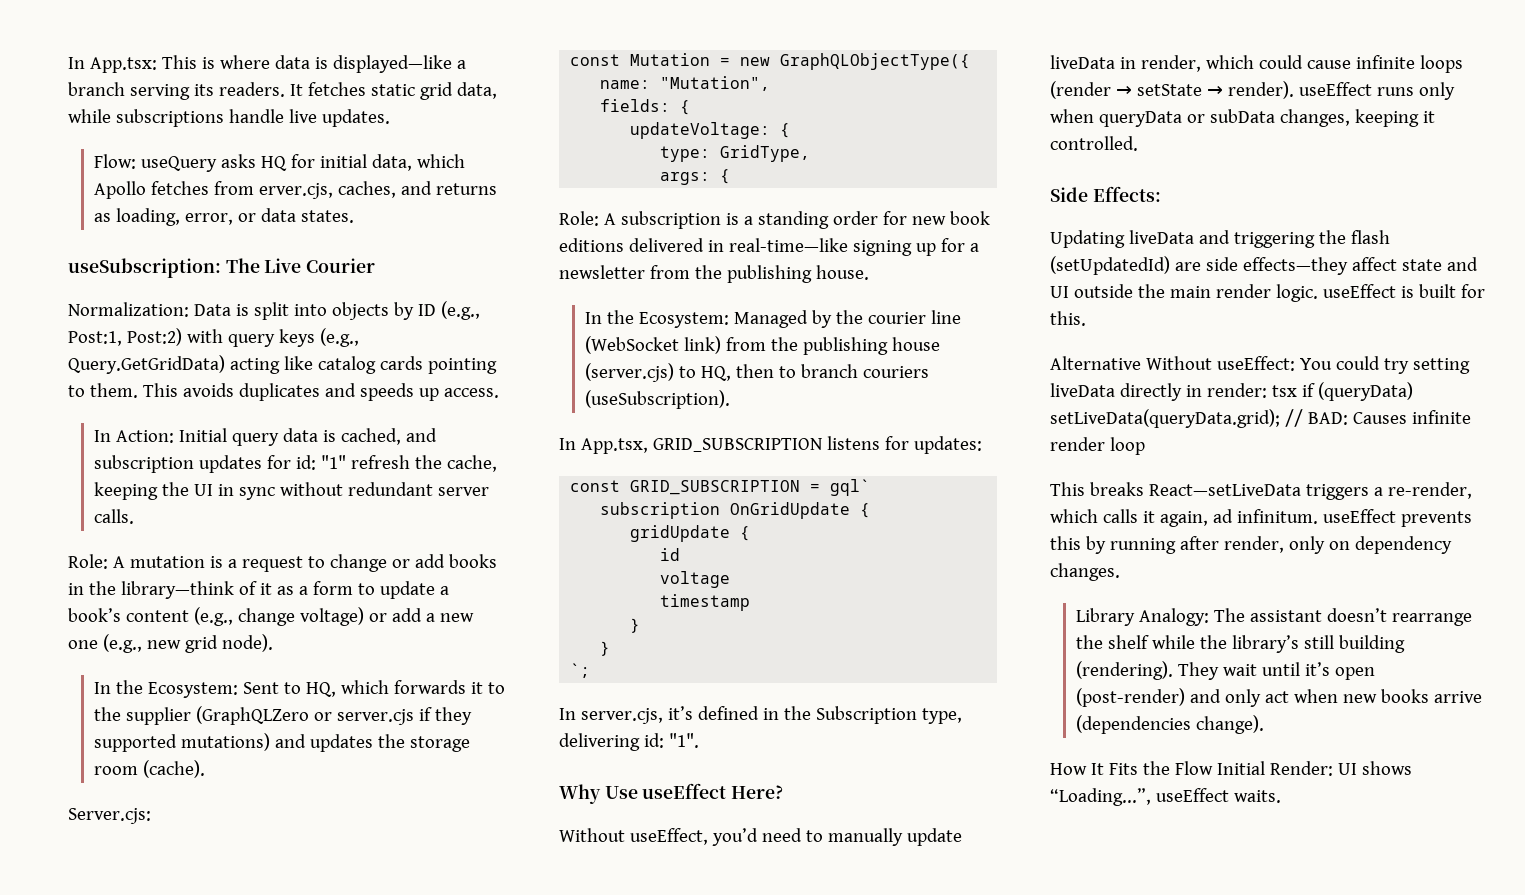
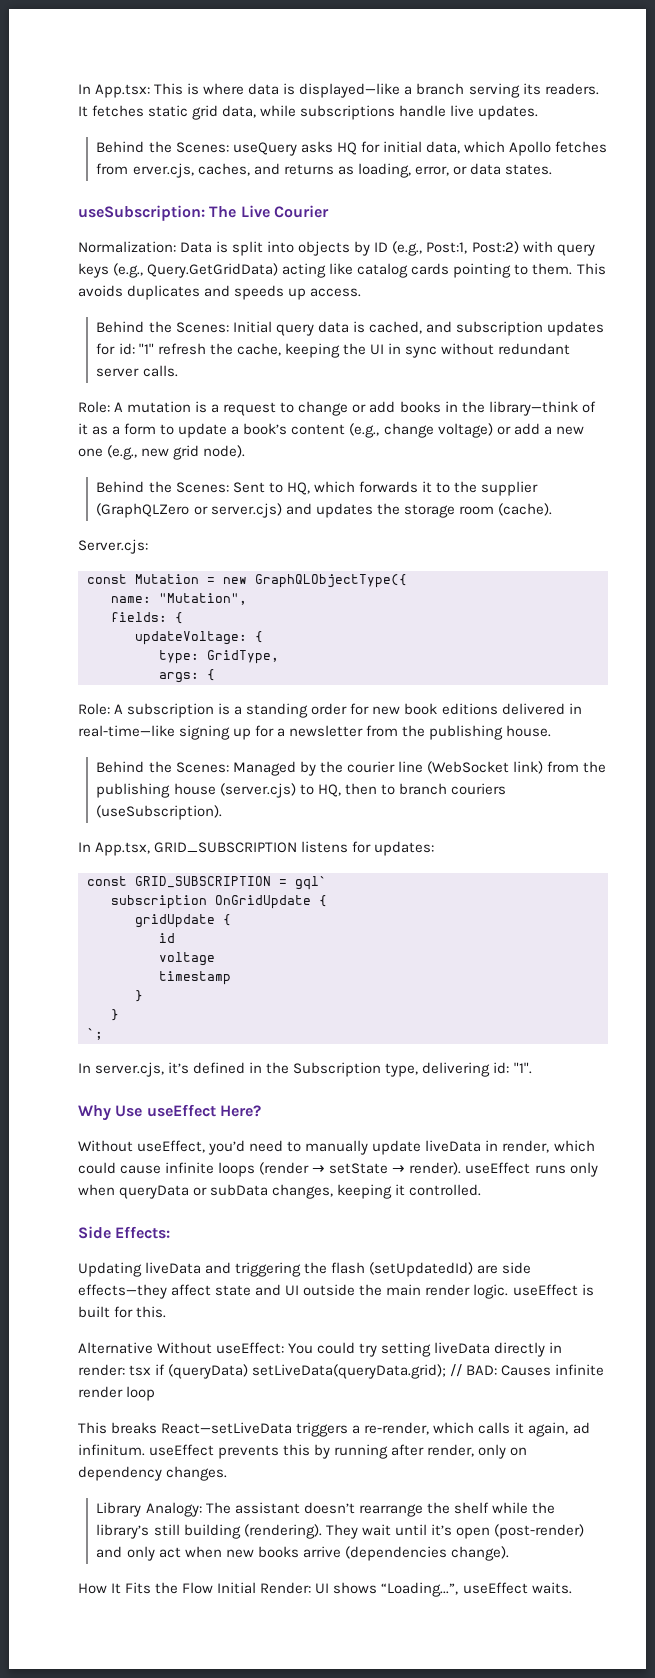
[93,154,136,169] Flow: -> [96,141,229,153] Behind the Scenes:
[93,430,174,443] In Action: -> [96,321,229,333] Behind the Scenes:
[93,680,238,698] In the Ecosystem: -> [96,481,229,493] Behind the Scenes:
[336,707,472,725] [93,733,270,752] server.cjs if they supported mutations) -> [210,503,282,518] server.cjs)
[584,310,729,328] In the Ecosystem: -> [96,761,229,773] Behind the Scenes:

